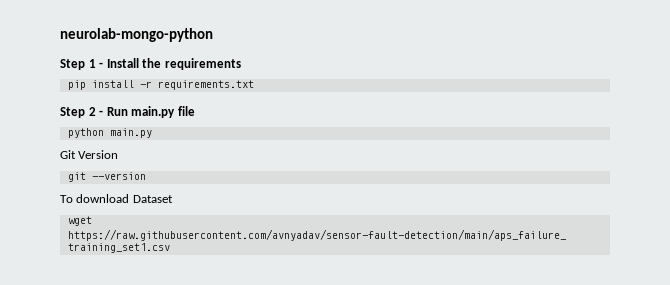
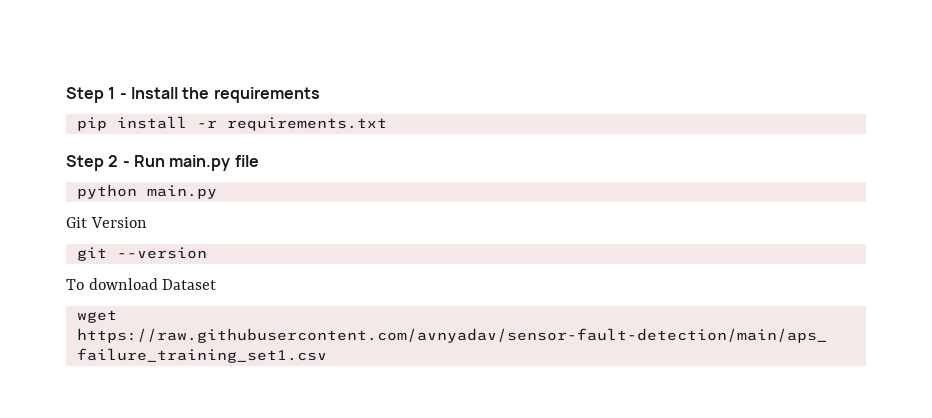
[60,28,213,42] neurolab-mongo-python // -> (66, 95) none

